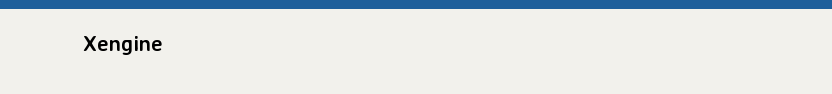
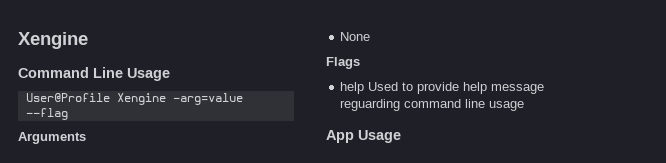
[83,36,163,55] Xengine -> [18,32,88,49] [18,67,170,81] [25,93,243,105] [25,108,68,120] [18,132,86,144] [340,32,371,41] [326,57,360,69] [340,82,545,94] [340,99,525,111] [326,130,401,143] Xengine // Command Line Usage // User@Profile Xengine -arg=value --flag // Arguments // None // Flags // help Used to provide help message reguarding command line usage // App Usage

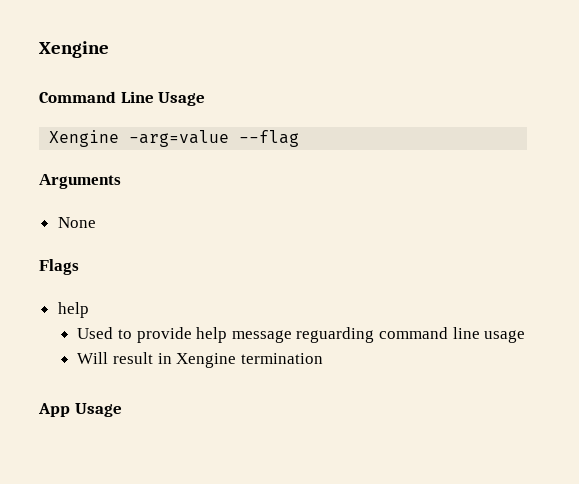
[25,93,110,102] User@Profile -> (206, 99) none
(365, 88) none -> (89, 310) //
(525, 106) none -> [77,352,323,368] // Will result in Xengine termination

